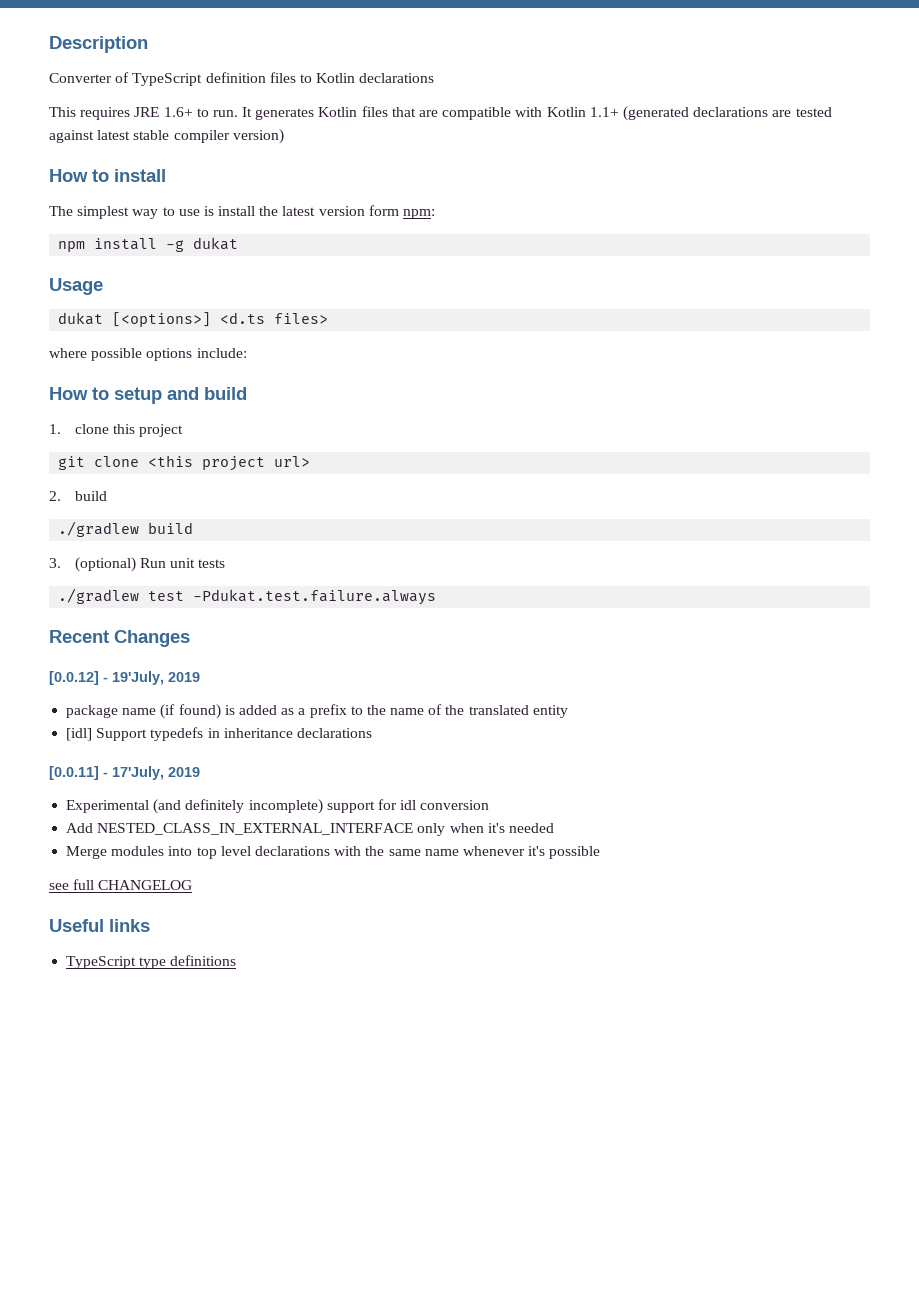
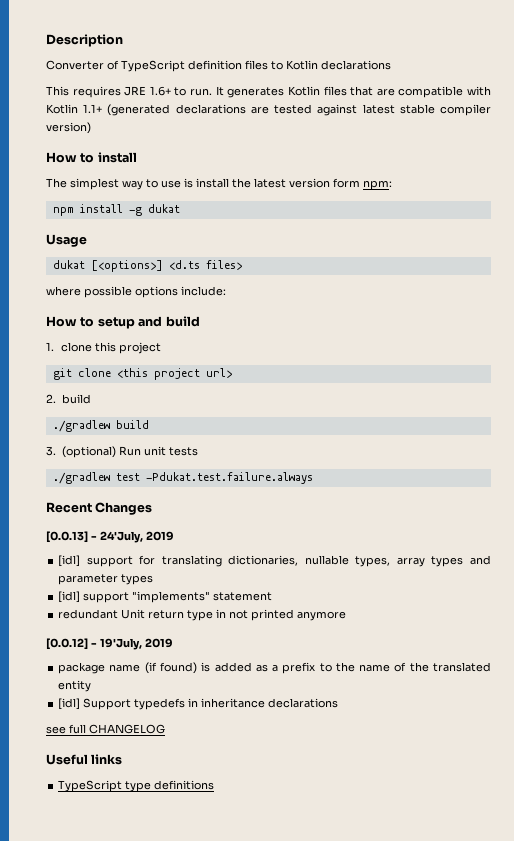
(190, 638) none -> [46,531,174,543] [58,555,491,567] [58,574,154,585] [58,591,273,603] [58,609,347,621] // [0.0.13] - 24'July, 2019 // [idl] support for translating dictionaries, nullable types, array types and parameter types // [idl] support "implements" statement // redundant Unit return type in not printed anymore
[49,766,200,780] [66,799,490,814] [66,823,554,836] [66,846,601,859] // [0.0.11] - 17'July, 2019 // Experimental (and definitely incomplete) support for idl conversion // Add NESTED_CLASS_IN_EXTERNAL_INTERFACE only when it's needed // Merge modules into top level declarations with the same name whenever it's possible -> (339, 703) none

